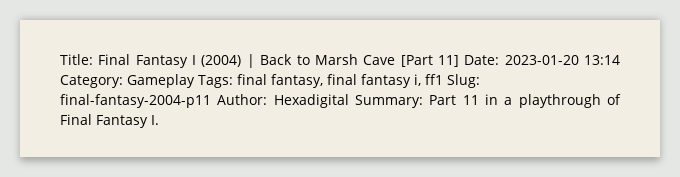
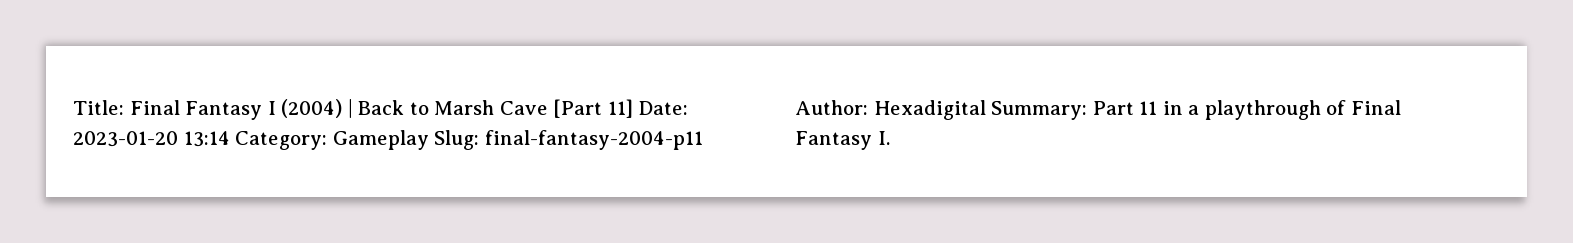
[198,74,443,88] Tags: final fantasy, final fantasy i, ff1 -> (429, 140) none

